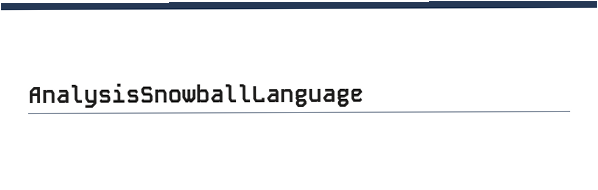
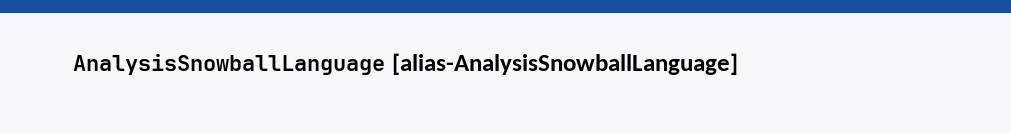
(365, 95) none -> [391,53,738,75] [alias-AnalysisSnowballLanguage]

